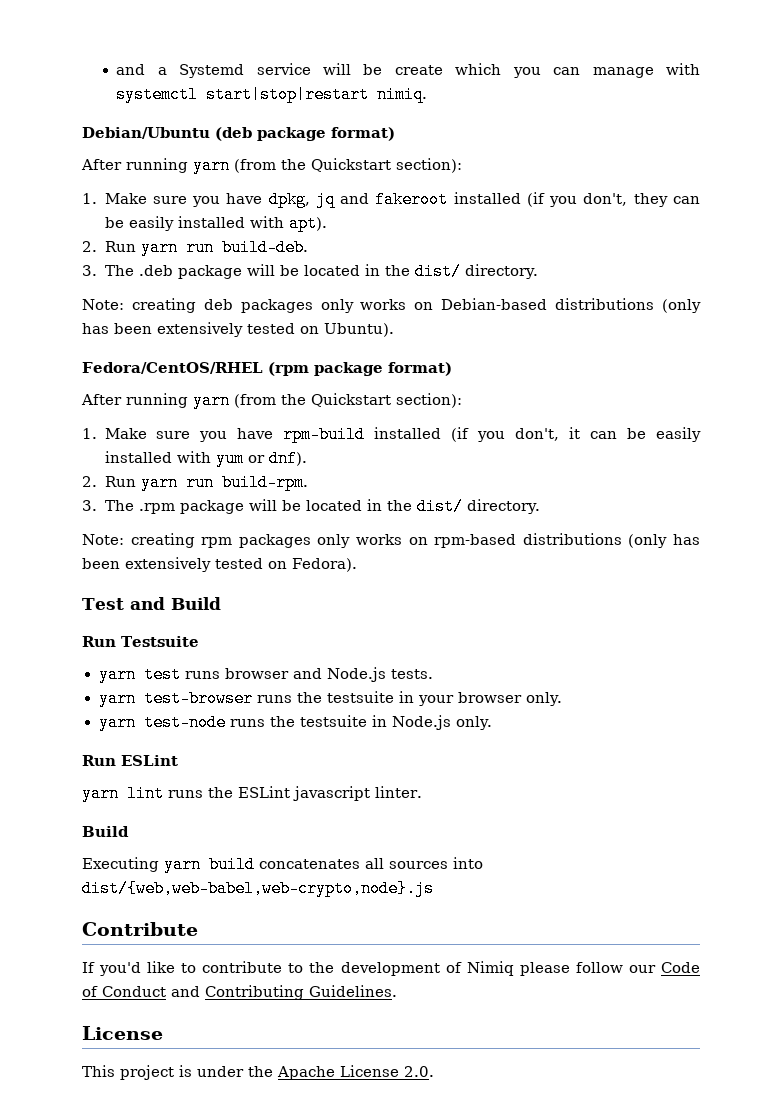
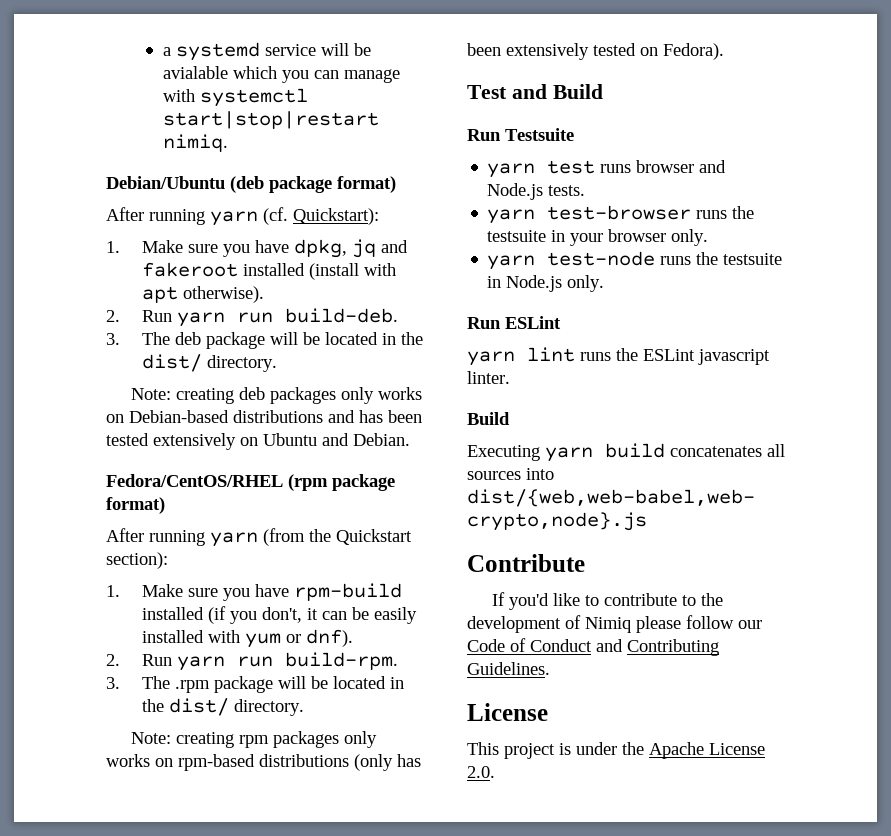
[116,64,245,78] and a Systemd -> [162,42,260,61] a systemd
[394,65,443,75] create -> [162,66,228,79] avialable
[234,158,462,173] (from the Quickstart section): -> [263,207,379,225] (cf. Quickstart):
[526,192,700,207] [104,215,327,232] (if you don't, they can be easily installed with apt). -> [309,263,397,280] [142,286,265,303] (install with apt otherwise).
[138,265,173,276] .deb -> [175,332,202,345] deb
[662,299,702,313] [82,322,394,337] (only has been extensively tested on Ubuntu). -> [328,410,422,423] [106,433,410,450] and has been tested extensively on Ubuntu and Debian.

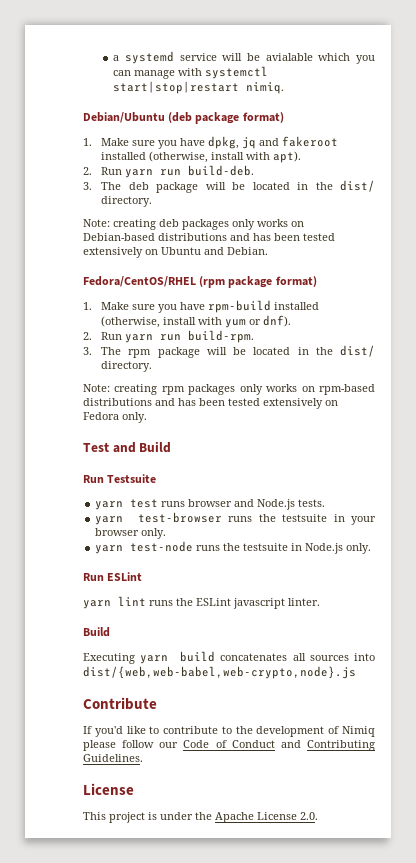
[106,207,379,226] // After running yarn (cf. Quickstart): -> (284, 117) none
[309,263,397,280] [142,286,265,303] (install with apt otherwise). -> [149,151,302,163] (otherwise, install with apt).
[106,528,412,547] [106,552,168,569] // After running yarn (from the Quickstart section): -> (317, 281) none
[208,606,418,624] [142,630,205,643] (if you don't, it can be easily installed -> [101,316,197,328] (otherwise, install
[175,680,211,693] .rpm -> [128,349,152,358] rpm
[354,754,421,771] [467,43,724,60] (only has been extensively tested on Fedora). -> [155,398,338,409] [83,412,147,423] and has been tested extensively on Fedora only.

